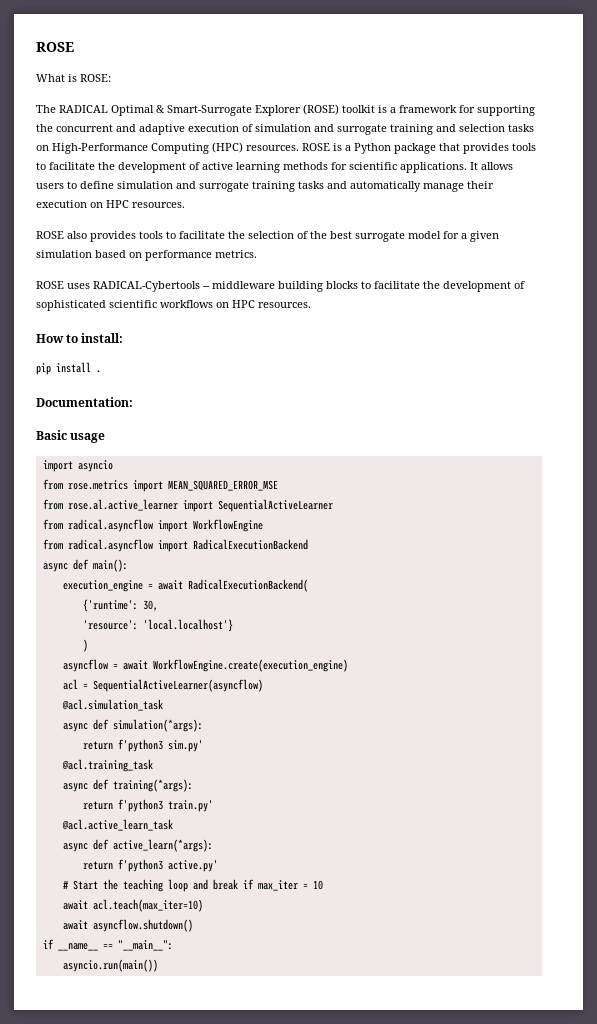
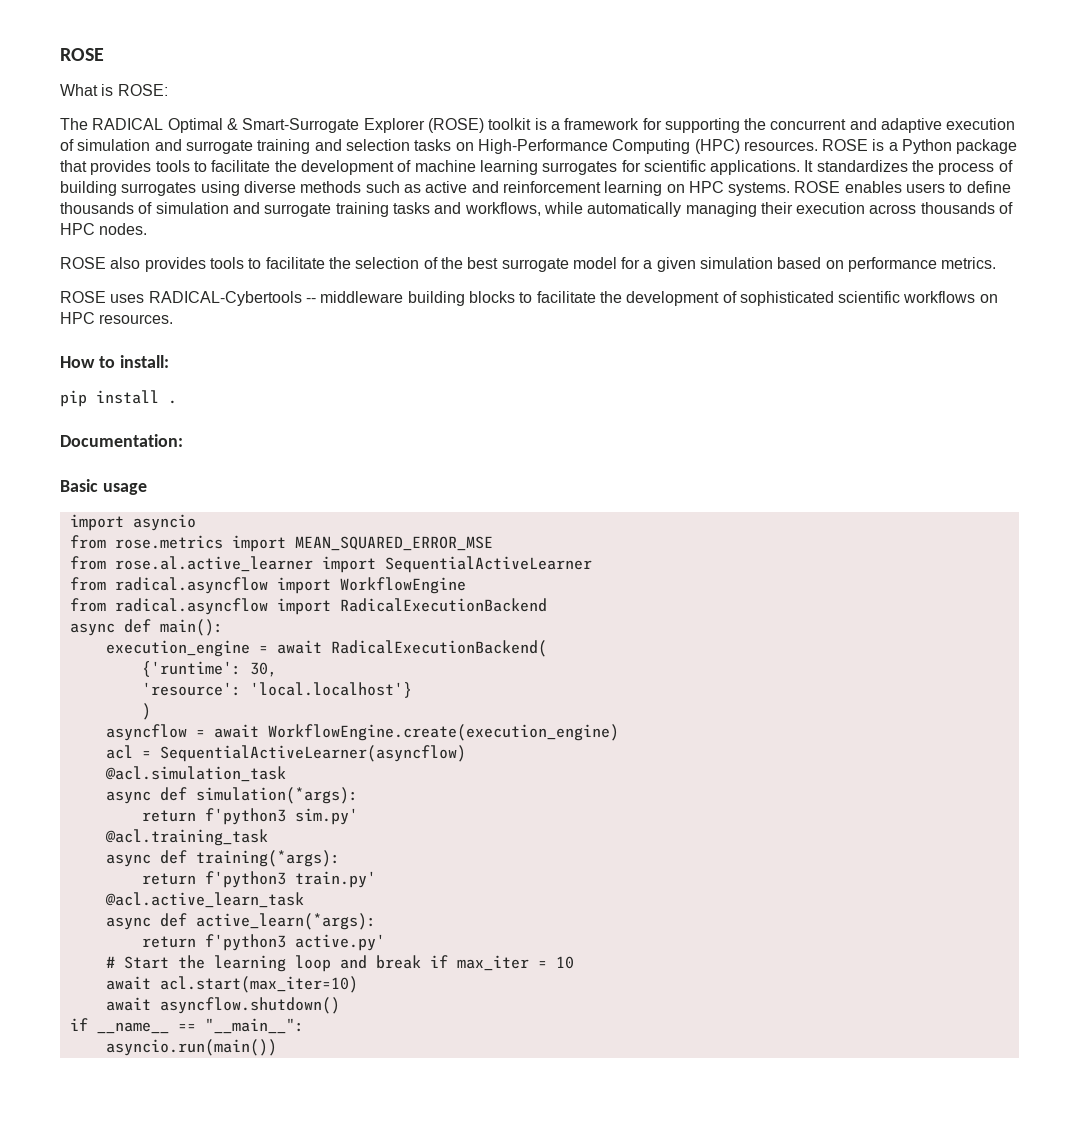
[202,162,328,173] active learning methods -> [414,160,618,175] machine learning surrogates
[481,162,513,170] allows -> [816,160,1013,175] [60,181,902,196] standardizes the process of building surrogates using diverse methods such as active and reinforcement learning on HPC systems. ROSE enables
(114, 185) none -> [60,202,153,214] thousands of
[350,181,494,192] [36,200,185,208] automatically manage their execution on HPC resources. -> [464,202,1014,217] [60,223,148,235] workflows, while automatically managing their execution across thousands of HPC nodes.
[122,879,163,892] teaching -> [213,955,286,972] learning
[92,899,203,912] acl.teach(max_iter=10) -> [159,976,358,993] acl.start(max_iter=10)

